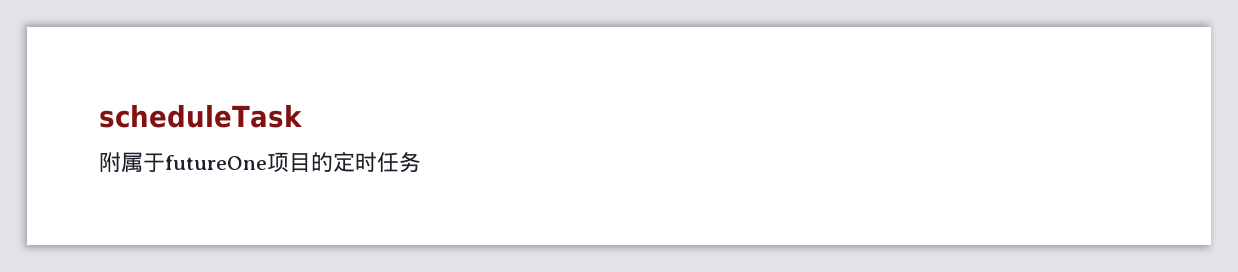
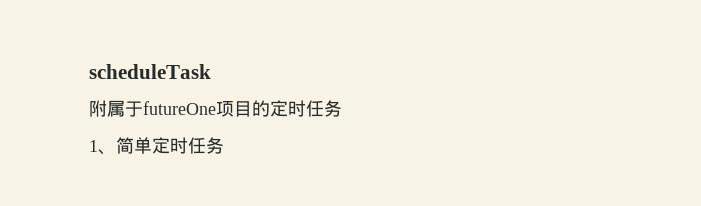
(421, 162) none -> [89,137,224,155] // 1、简单定时任务

